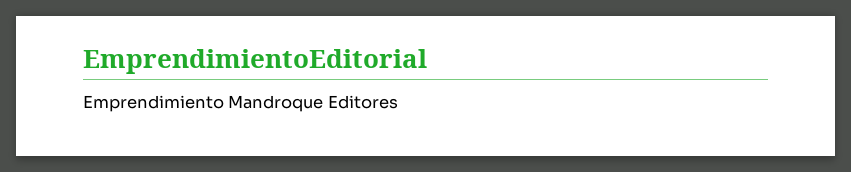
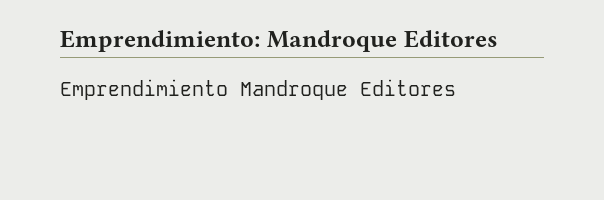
[83,49,427,74] EmprendimientoEditorial -> [60,30,498,52] Emprendimiento: Mandroque Editores

